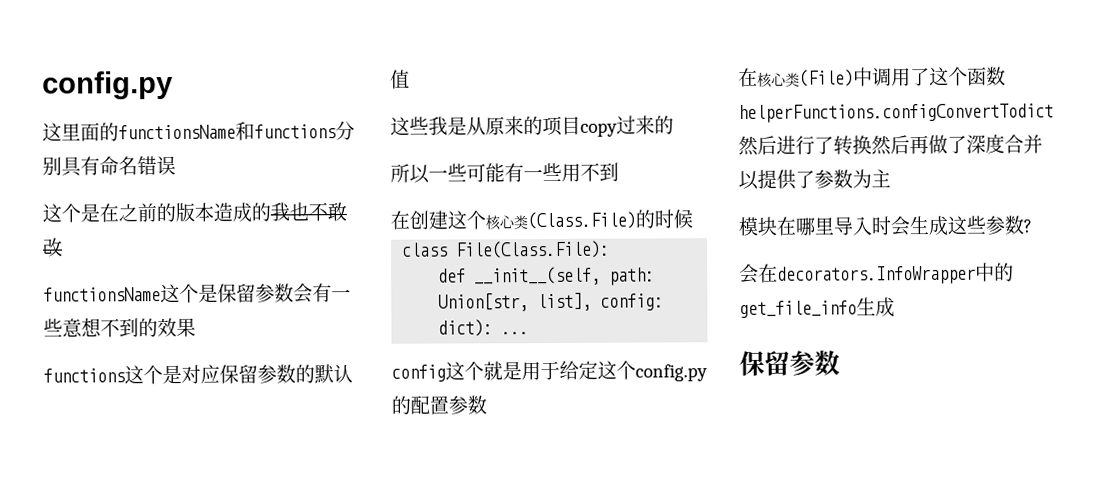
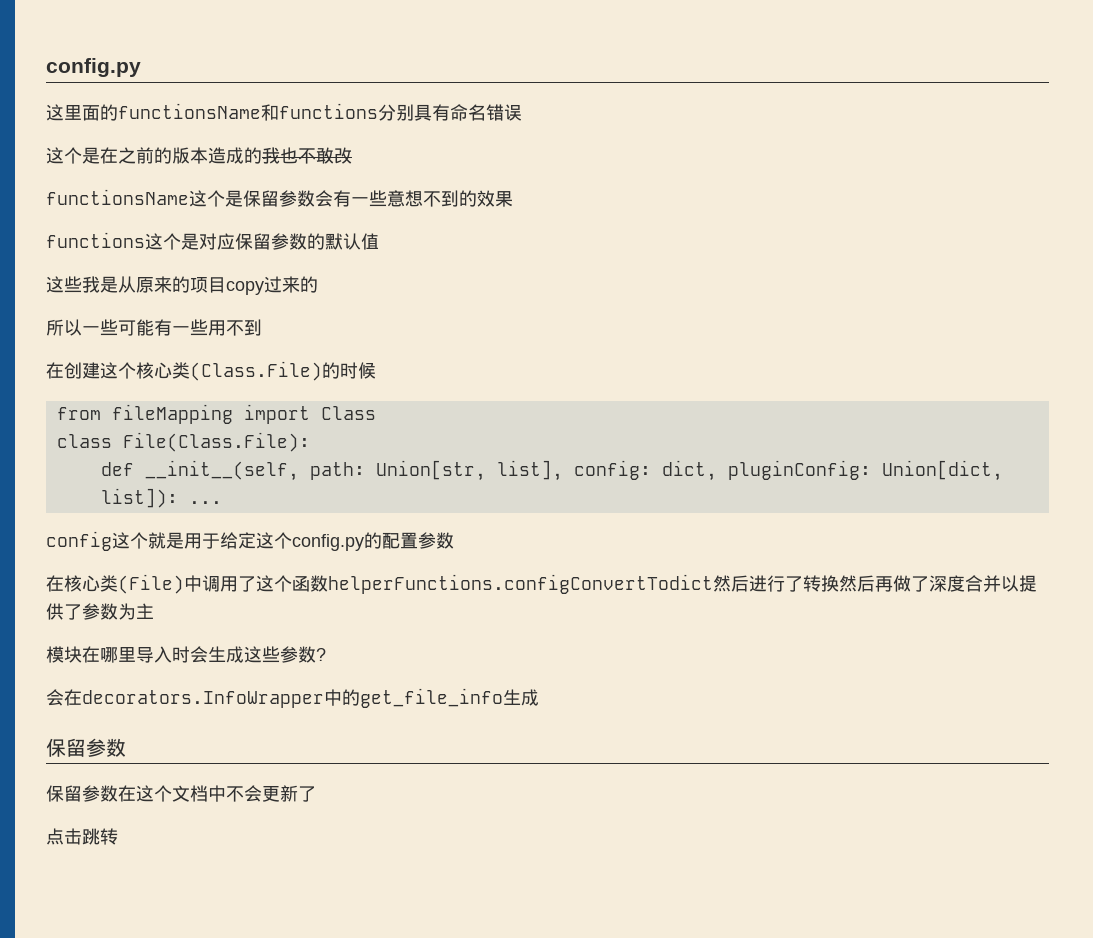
(693, 219) none -> [56,404,376,424] // from fileMapping import Class
[438,319,494,337] dict): -> [661,460,1003,481] [100,488,178,508] dict, pluginConfig: Union[dict, list]):
(840, 363) none -> [46,785,316,802] [46,828,118,845] // 保留参数在这个文档中不会更新了 // 点击跳转

